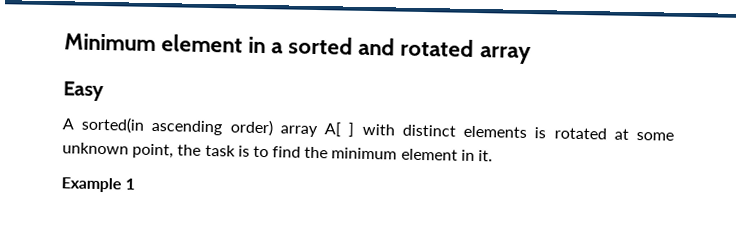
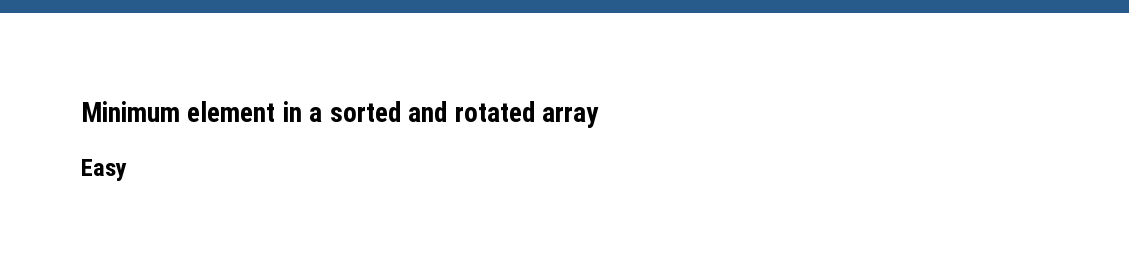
[62,116,674,141] [62,142,494,162] [61,177,136,193] // A sorted(in ascending order) array A[ ] with distinct elements is rotated at some unknown point, the task is to find the minimum element in it. // Example 1 -> (127, 170) none

